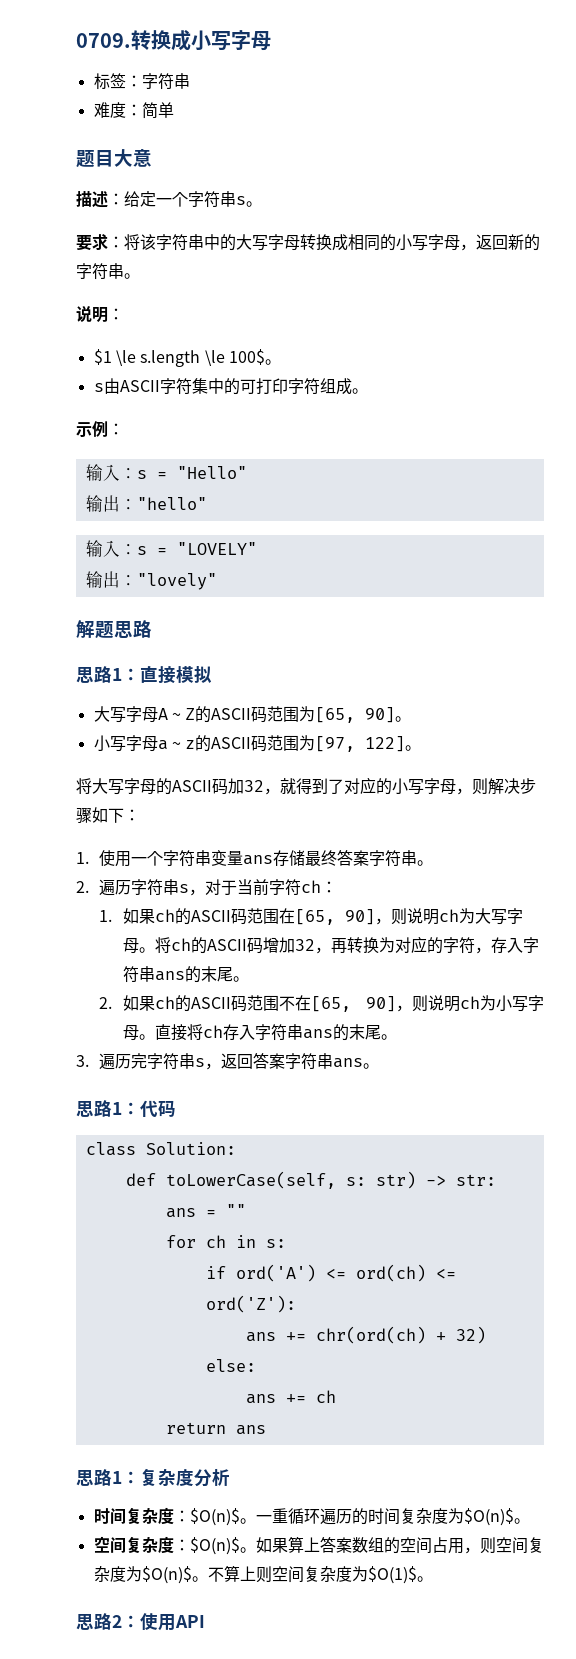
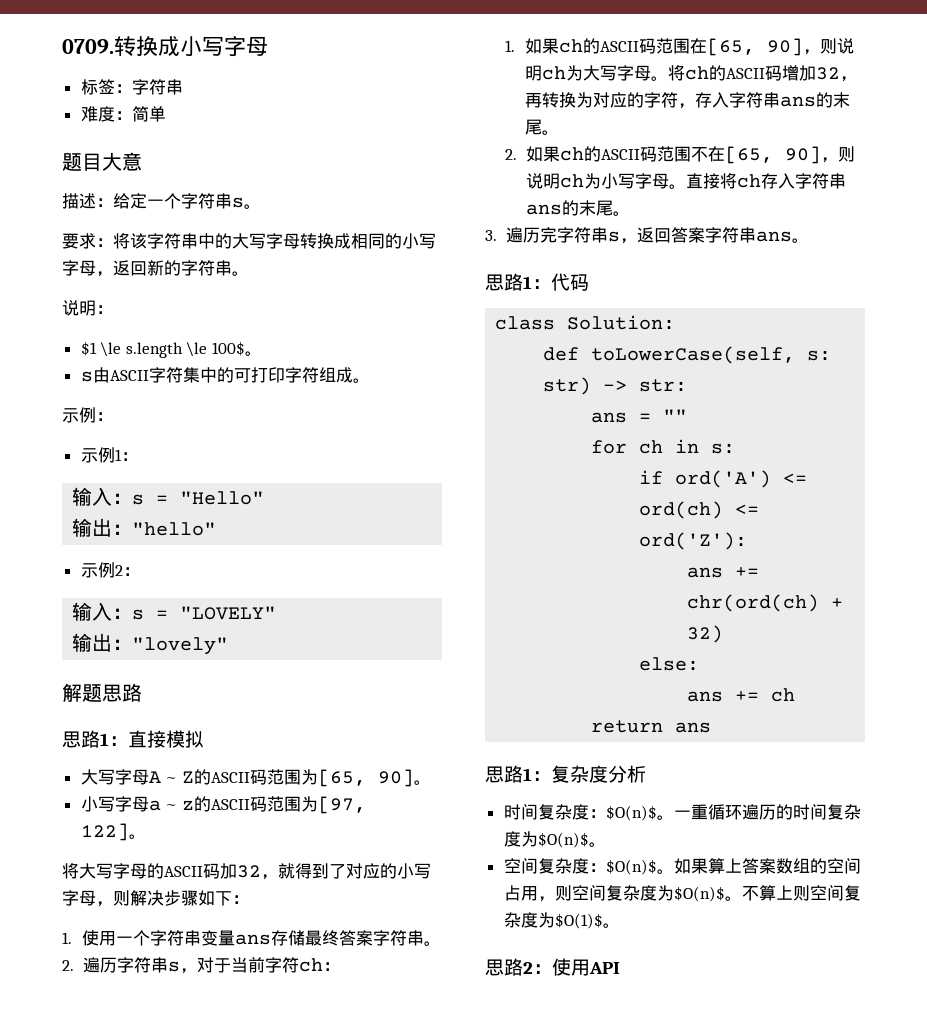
(124, 429) none -> [80,447,138,463] // 示例1：
(207, 503) none -> [80,562,140,578] // 示例2：

